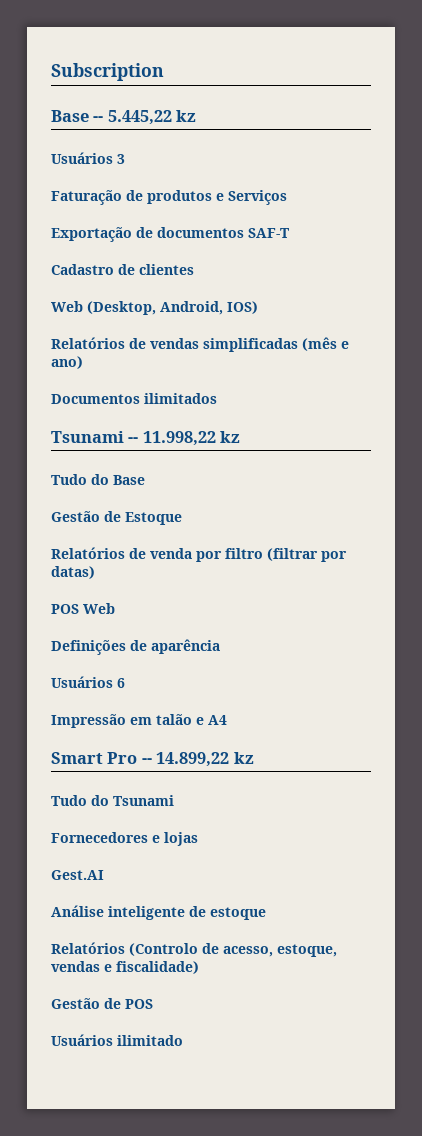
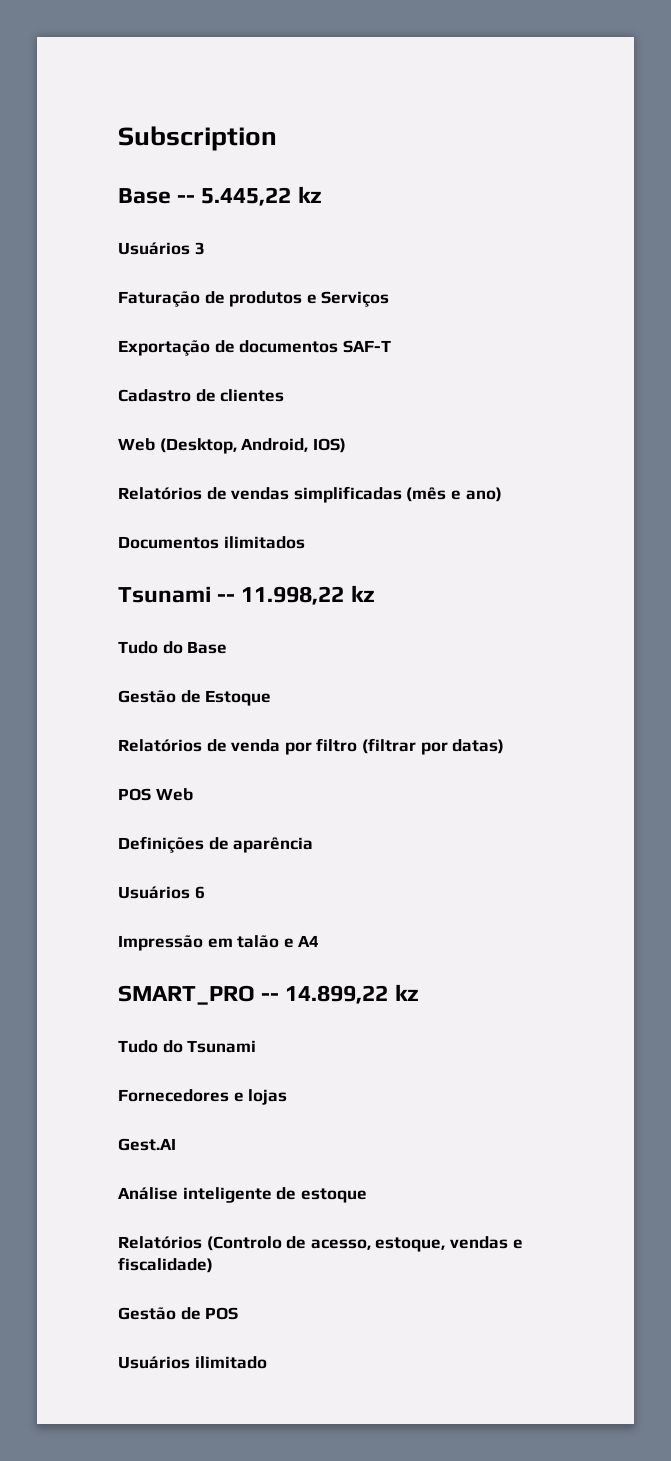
[51,752,138,764] Smart Pro -> [118,985,255,1005] SMART_PRO

